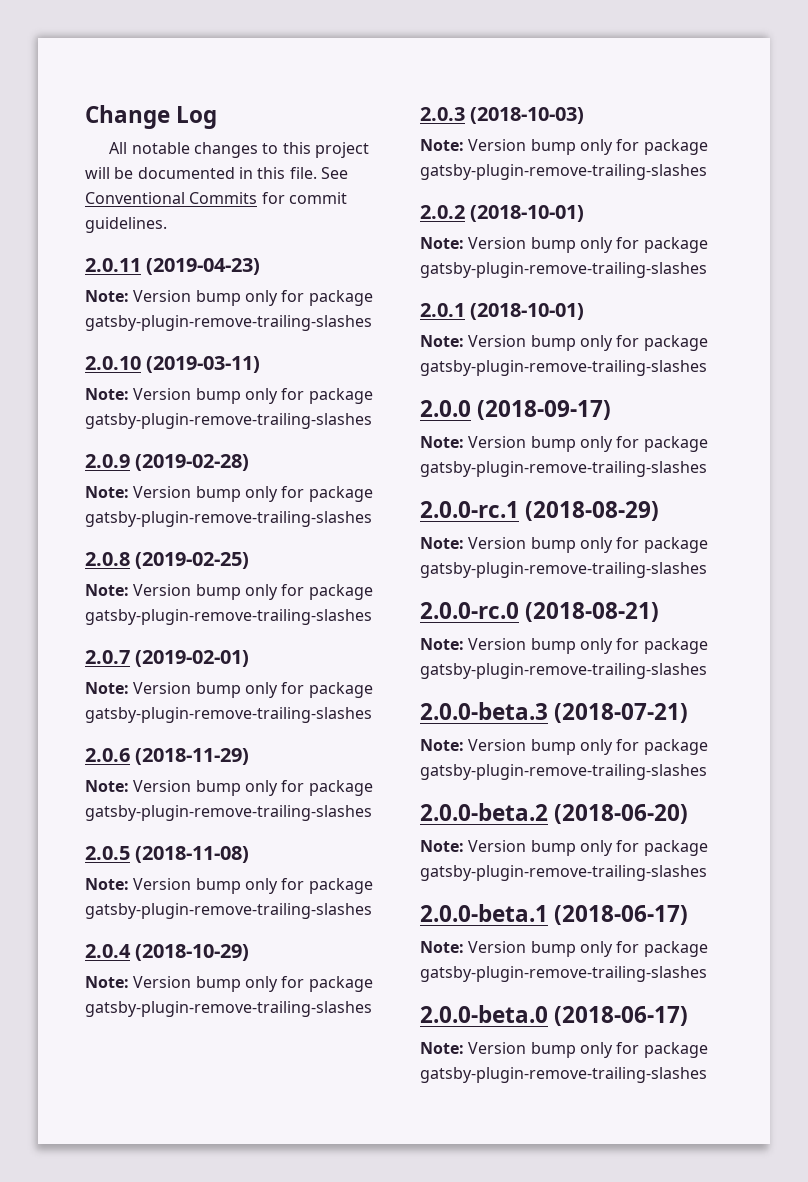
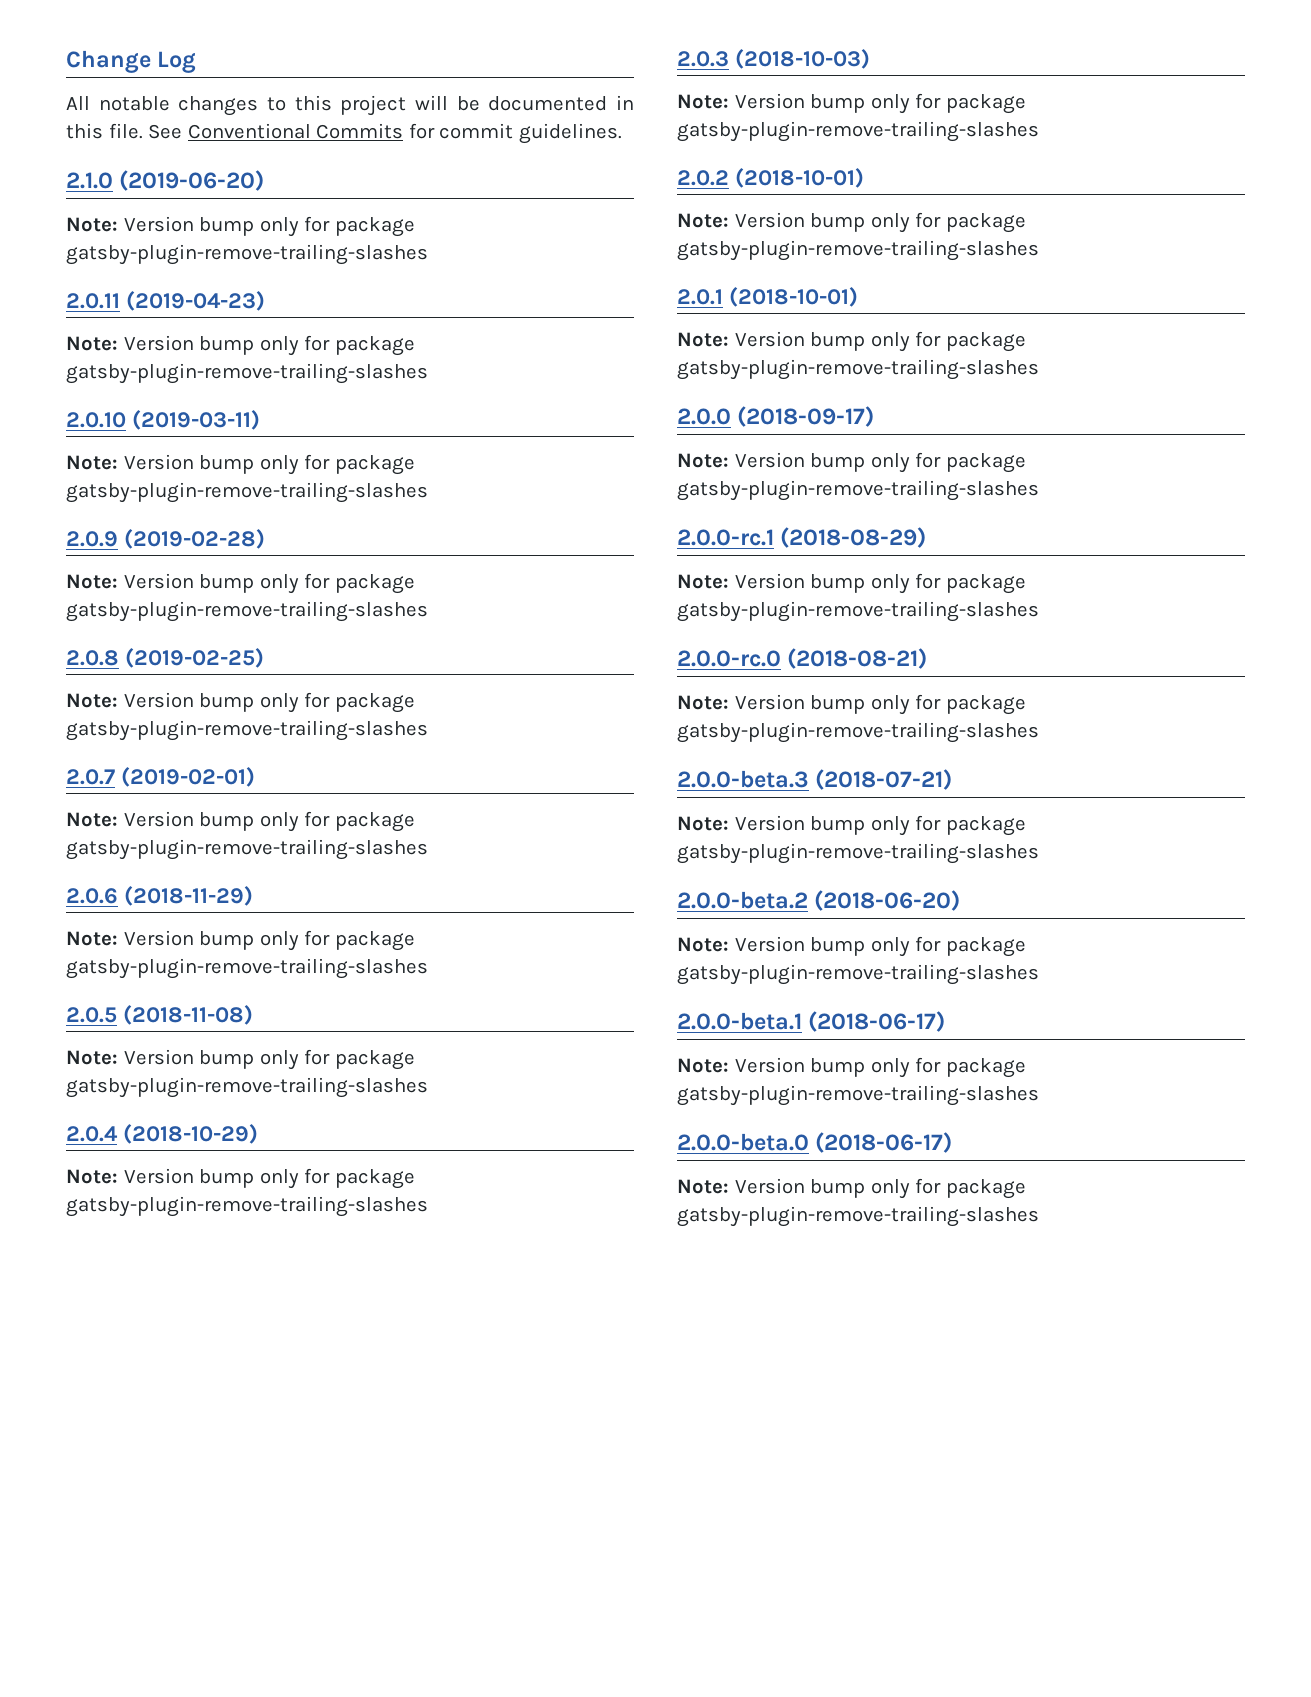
(167, 225) none -> [66,170,265,191] [66,216,415,237] [66,244,428,265] // 2.1.0 (2019-06-20) // Note: Version bump only for package gatsby-plugin-remove-trailing-slashes

